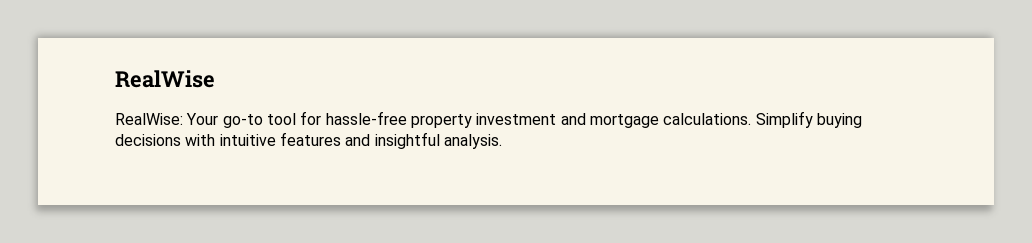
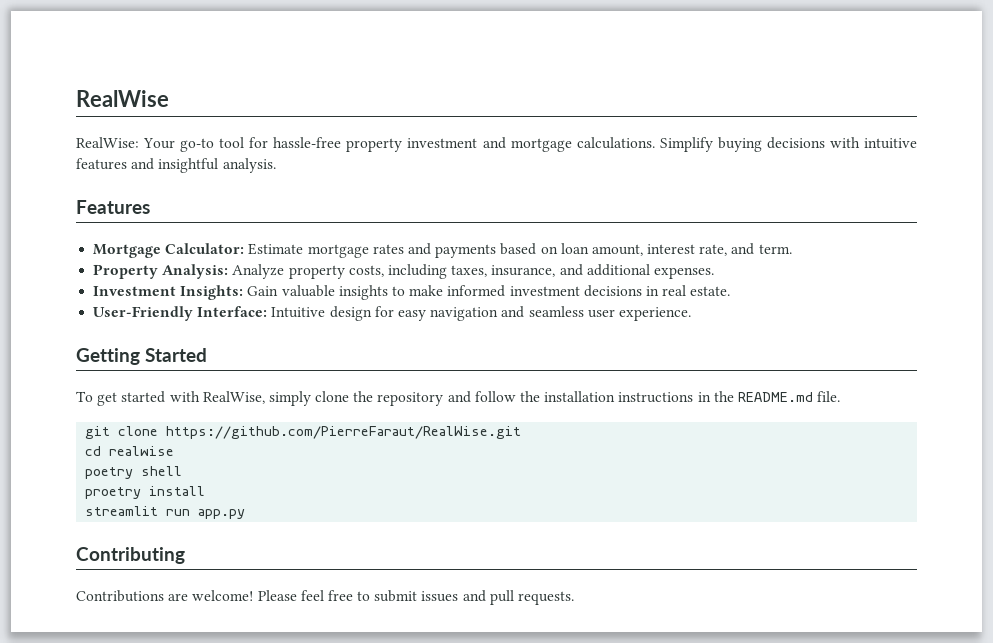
(502, 141) none -> [76,200,150,214] [93,243,792,258] [93,264,714,279] [93,285,731,300] [93,306,691,321] [76,348,208,365] [76,391,841,406] [85,426,522,439] [85,446,175,456] [85,466,183,479] [85,486,206,499] [85,506,246,519] [76,547,185,564] [76,590,575,605] // Features // Mortgage Calculator: Estimate mortgage rates and payments based on loan amount, interest rate, and term. // Property Analysis: Analyze property costs, including taxes, insurance, and additional expenses. // Investment Insights: Gain valuable insights to make informed investment decisions in real estate. // User-Friendly Interface: Intuitive design for easy navigation and seamless user experience. // Getting Started // To get started with RealWise, simply clone the repository and follow the installation instructions in the README.md file. // git clone https://github.com/PierreFaraut/RealWise.git // cd realwise // poetry shell // proetry install // streamlit run app.py // Contributing // Contributions are welcome! Please feel free to submit issues and pull requests.

